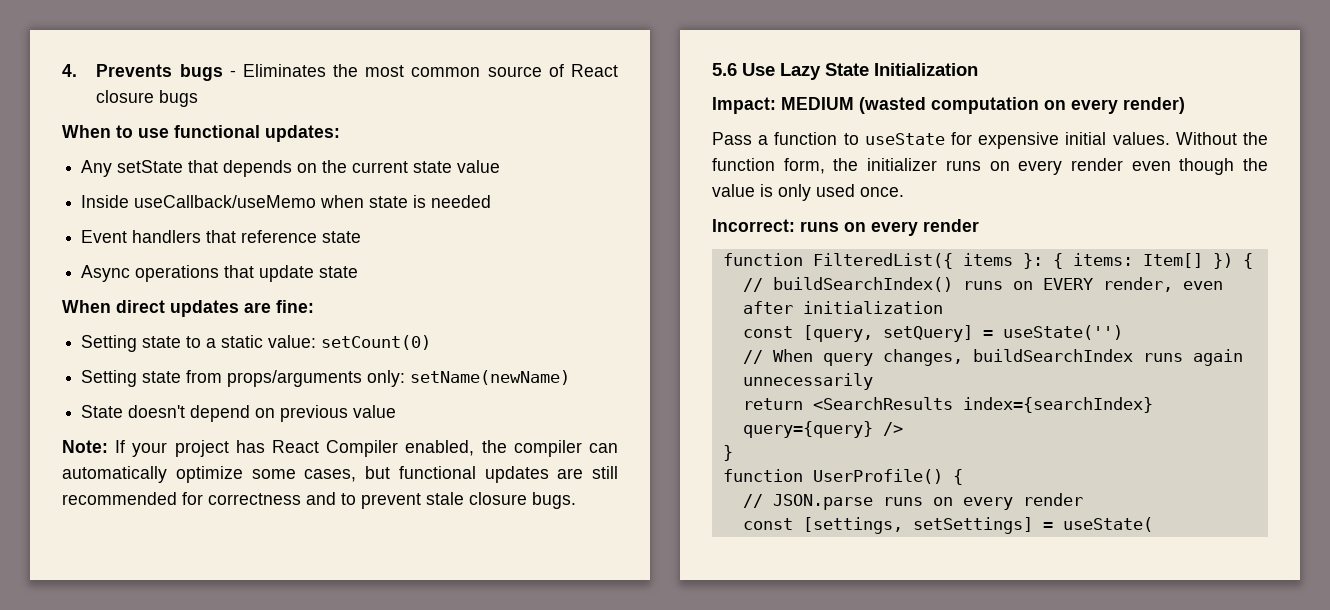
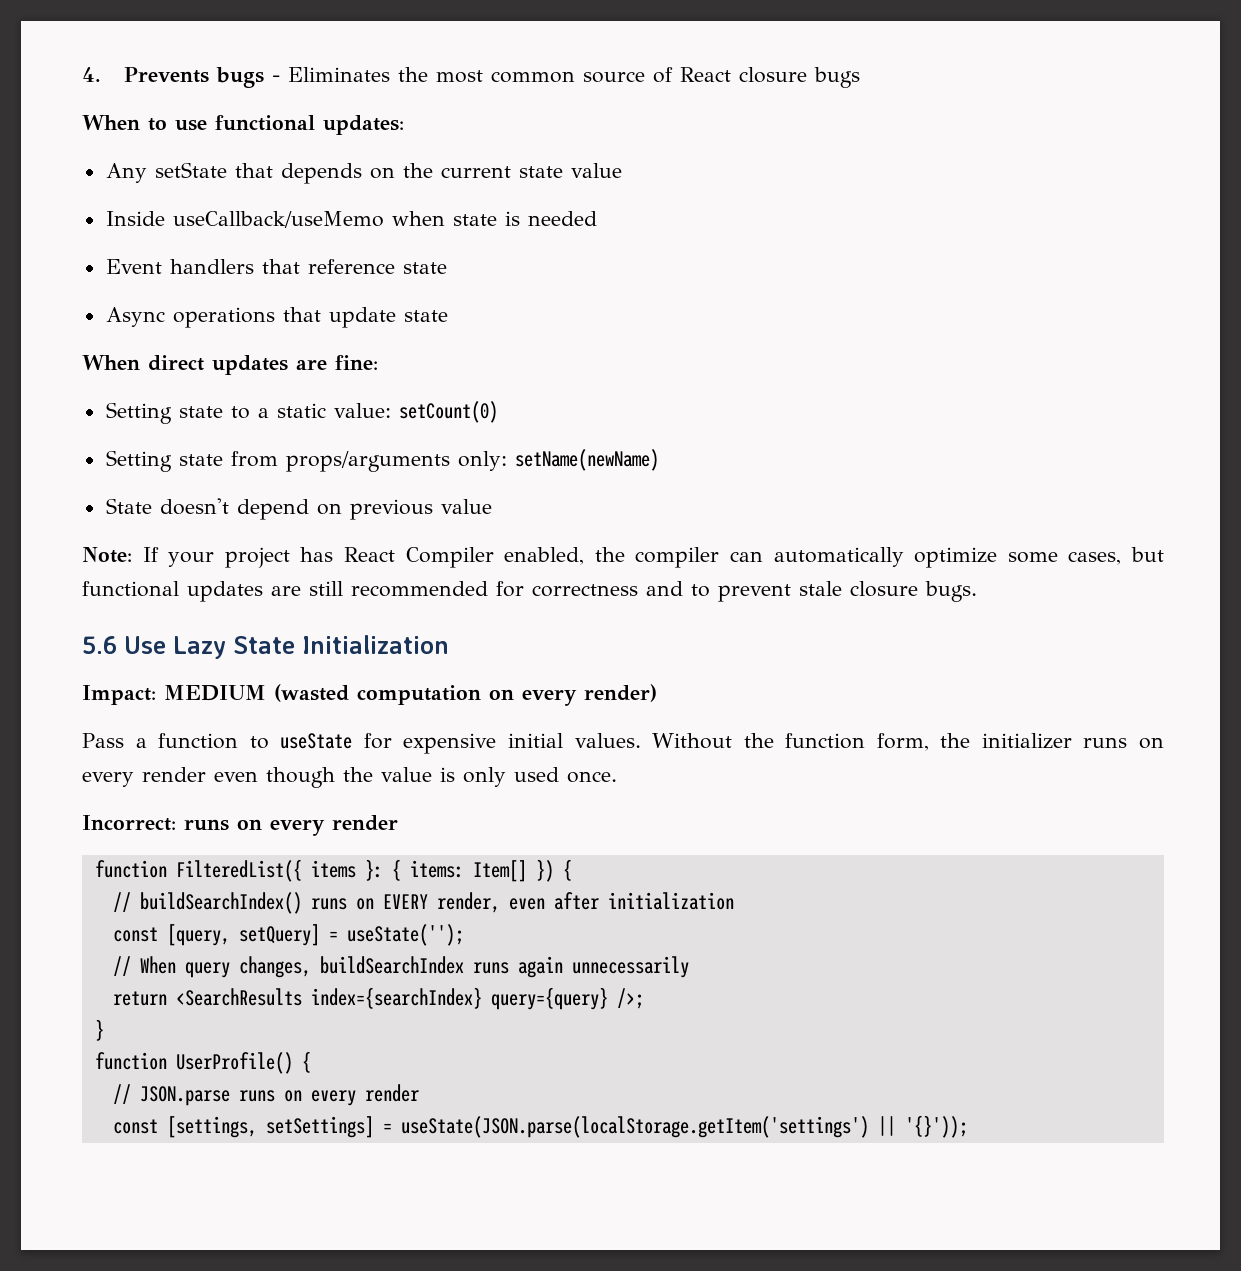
[1002,325,1123,340] useState('') -> [346,924,464,946] useState('');
[882,422,903,436] /> -> [616,988,644,1009] />;
[1062,517,1153,532] useState( -> [400,1115,968,1138] useState(JSON.parse(localStorage.getItem('settings') || '{}'));

